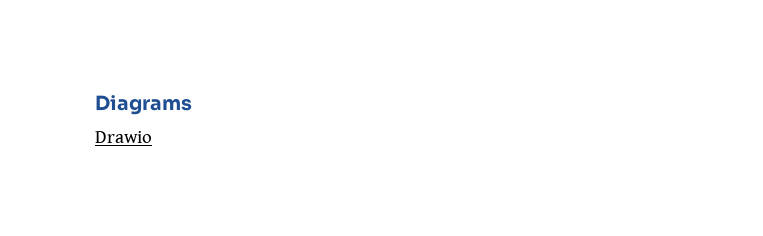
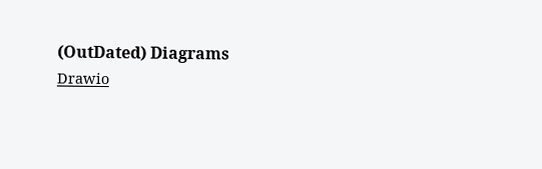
(95, 105) none -> [57,44,147,62] (OutDated)

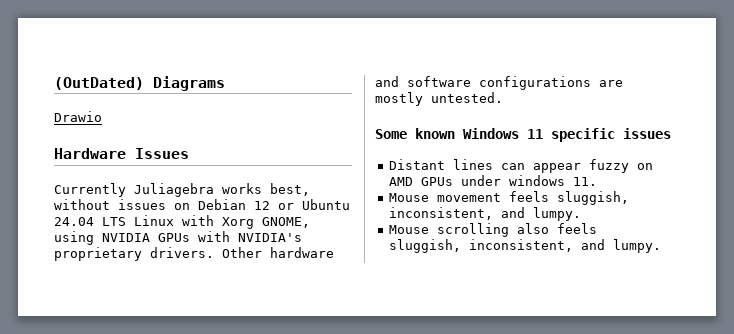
(110, 78) none -> [54,148,189,159] [54,183,310,197] [54,199,350,210] [54,215,310,229] [54,231,302,245] [54,247,334,261] [375,76,623,90] [375,92,503,106] [375,128,671,142] [389,159,654,173] [389,175,598,186] [389,191,630,205] [389,207,582,221] [389,223,598,237] [389,239,662,253] // Hardware Issues // Currently Juliagebra works best, without issues on Debian 12 or Ubuntu 24.04 LTS Linux with Xorg GNOME, using NVIDIA GPUs with NVIDIA's proprietary drivers. Other hardware and software configurations are mostly untested. // Some known Windows 11 specific issues // Distant lines can appear fuzzy on AMD GPUs under windows 11. // Mouse movement feels sluggish, inconsistent, and lumpy. // Mouse scrolling also feels sluggish, inconsistent, and lumpy.

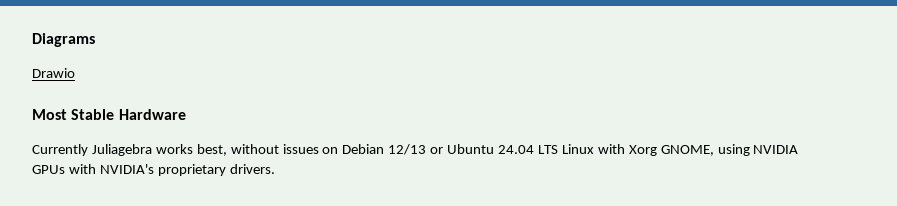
[54,77,144,90] (OutDated) -> (32, 40) none
(102, 116) none -> [32,109,115,120] Most Stable
[135,148,189,159] Issues -> (186, 114) none
[254,201,270,210] 12 -> [388,144,427,155] 12/13
[222,247,334,258] [375,76,623,90] [375,92,503,106] [375,128,671,142] [389,159,654,173] [389,175,598,186] [389,191,630,205] [389,207,582,221] [389,223,598,237] [389,239,662,253] Other hardware and software configurations are mostly untested. // Some known Windows 11 specific issues // Distant lines can appear fuzzy on AMD GPUs under windows 11. // Mouse movement feels sluggish, inconsistent, and lumpy. // Mouse scrolling also feels sluggish, inconsistent, and lumpy. -> (275, 169) none

